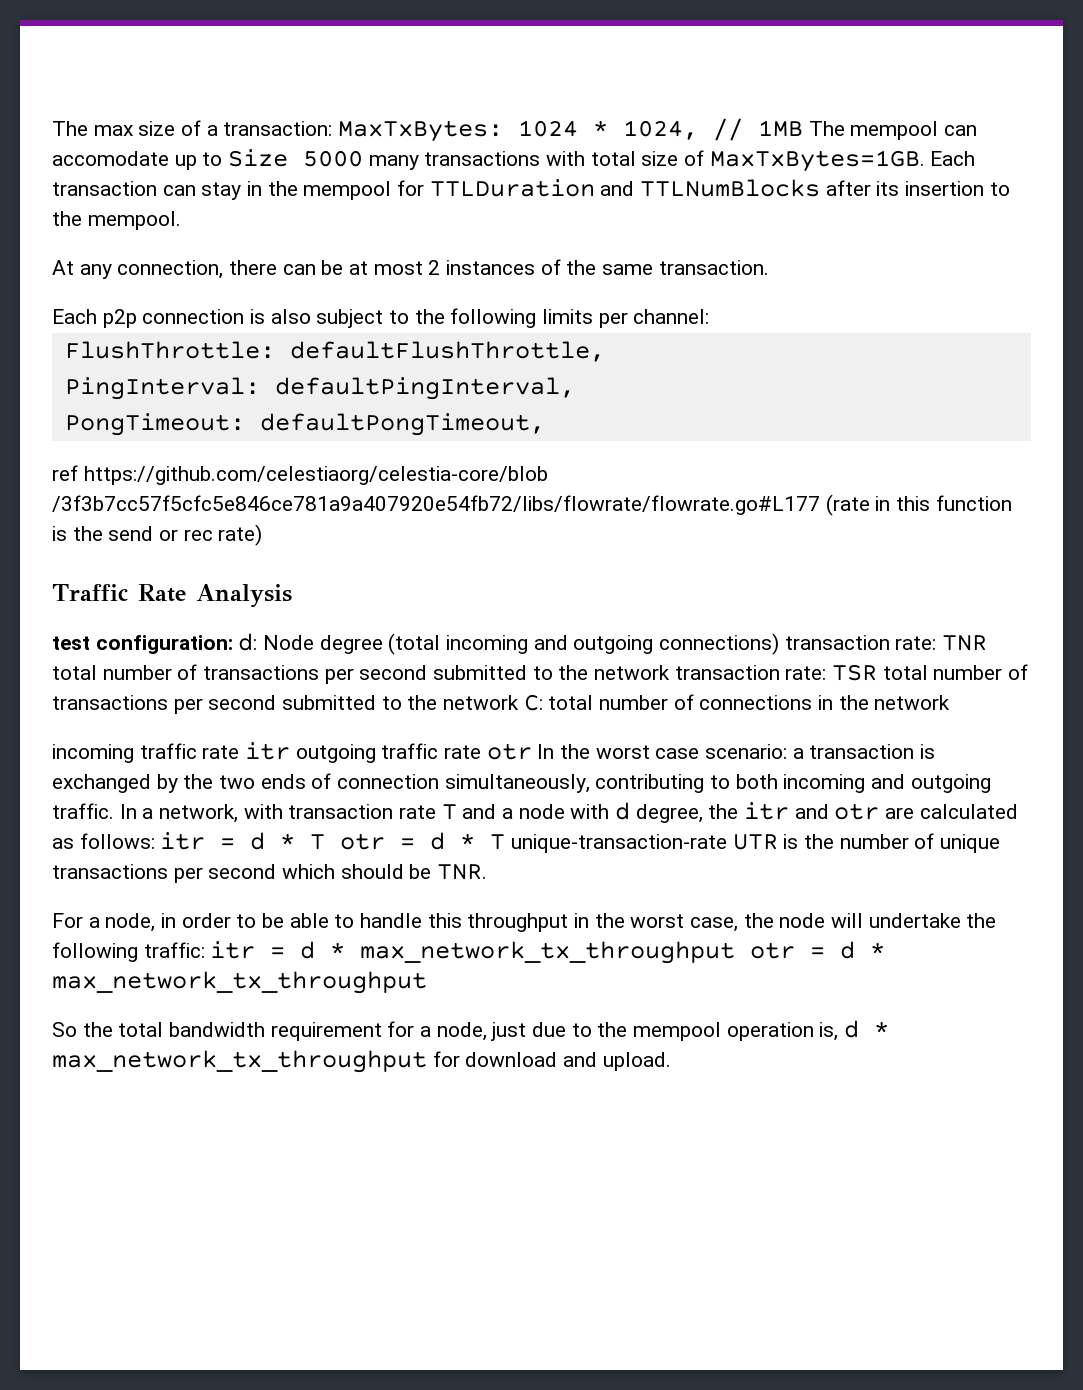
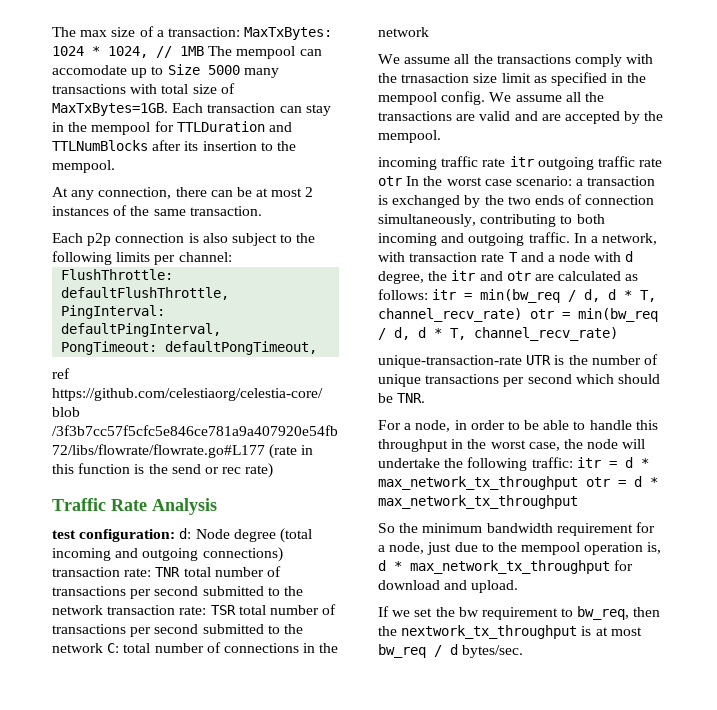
(951, 702) none -> [378,54,654,67] [378,72,647,86] [378,91,604,105] [378,111,664,124] [378,130,441,143] // We assume all the transactions comply with the trnasaction size limit as specified in the mempool config. We assume all the transactions are valid and are accepted by the mempool.
[250,832,506,850] d * T otr = d * T -> [480,289,657,303] [378,308,658,322] [378,327,618,341] min(bw_req / d, d * T, channel_recv_rate) otr = min(bw_req / d, d * T, channel_recv_rate) //
[118,1022,164,1037] total -> [422,523,483,533] minimum
(671, 1061) none -> [378,606,661,620] [378,625,642,639] [378,644,524,658] // If we set the bw requirement to bw_req, then the nextwork_tx_throughput is at most bw_req / d bytes/sec.

